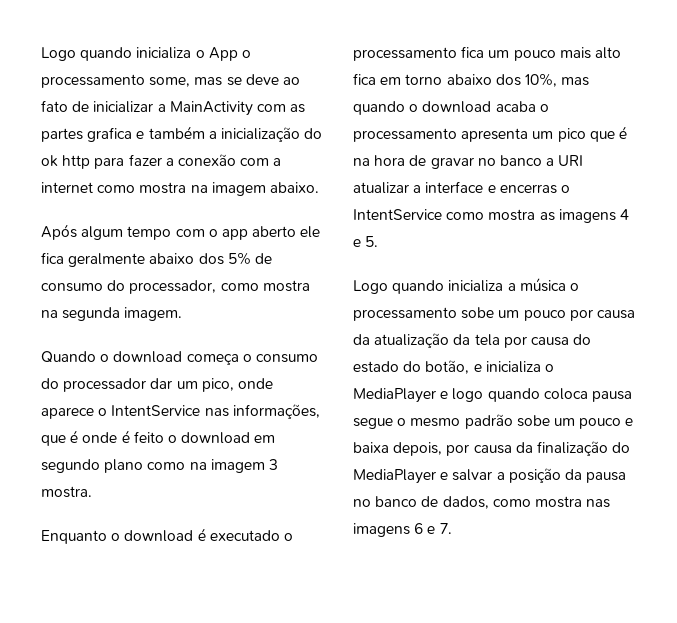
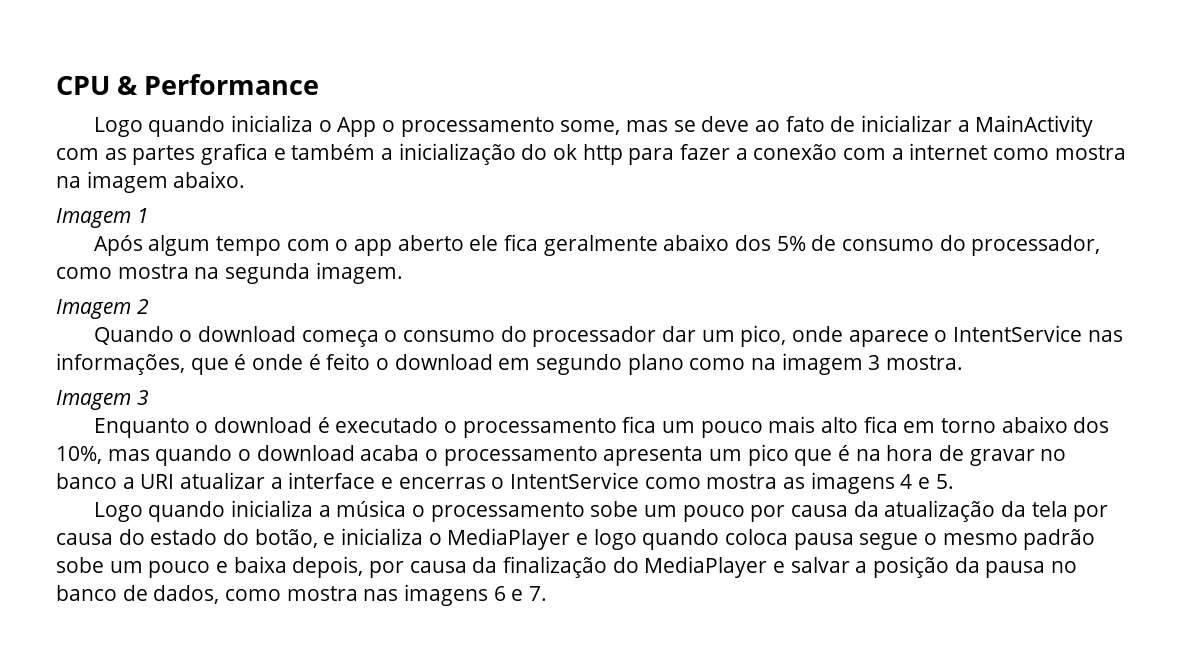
(41, 54) none -> [56,74,320,95] CPU & Performance //
(319, 187) none -> [56,208,149,228] // Imagem 1
(183, 314) none -> [56,299,149,319] // Imagem 2
(92, 492) none -> [56,390,149,410] // Imagem 3

